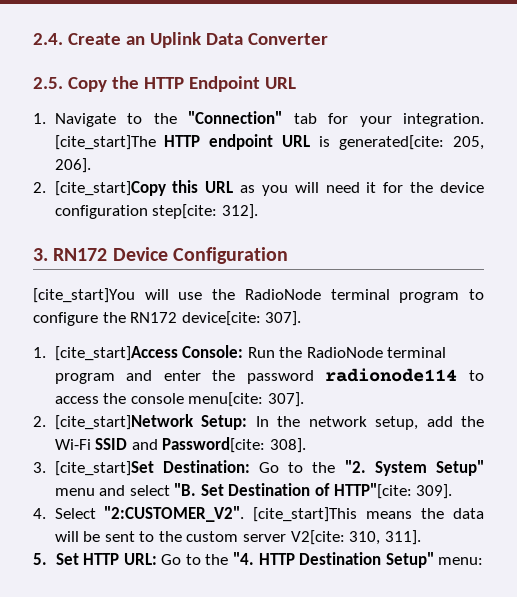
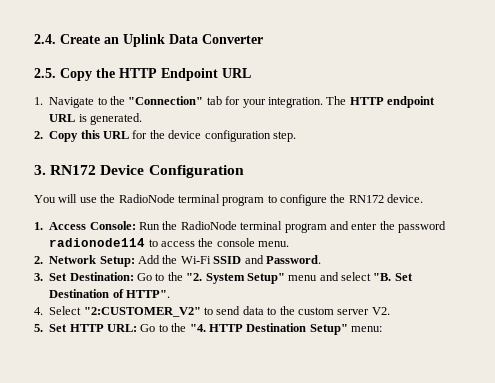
[54,135,156,150] [cite_start]The -> [326,96,347,105] The
[339,135,485,150] [54,158,91,173] [33,181,166,196] generated[cite: 205, 206]. // 2. [cite_start]Copy -> [90,113,142,125] [34,131,79,142] generated. // 2. Copy
[240,182,377,196] as you will need it -> (129, 135) none
[152,204,258,219] step[cite: 312]. -> [272,131,296,142] step.
[33,288,135,303] [cite_start]You -> [34,195,56,203] You
[181,311,302,326] [33,346,178,361] device[cite: 307]. // 1. [cite_start]Access -> [387,194,424,203] [34,222,87,230] device. // 1. Access
[188,392,304,407] [33,414,453,430] menu[cite: 307]. // 2. [cite_start]Network Setup: In the network setup, add -> [258,241,290,247] [34,255,160,267] menu. // 2. Network Setup: Add
[162,437,306,453] [33,461,154,476] Password[cite: 308]. // 3. [cite_start]Set -> [265,255,321,264] [34,273,68,281] Password. // 3. Set
[333,483,453,499] HTTP"[cite: 309]. -> [126,290,170,298] HTTP".
[104,506,484,522] [54,531,135,542] "2:CUSTOMER_V2". [cite_start]This means the data will be sent -> [83,306,264,317] "2:CUSTOMER_V2" to send data
[290,530,421,545] V2[cite: 310, 311]. -> [371,307,390,315] V2.

